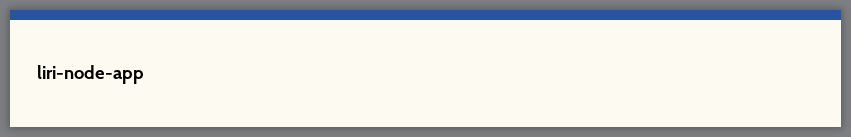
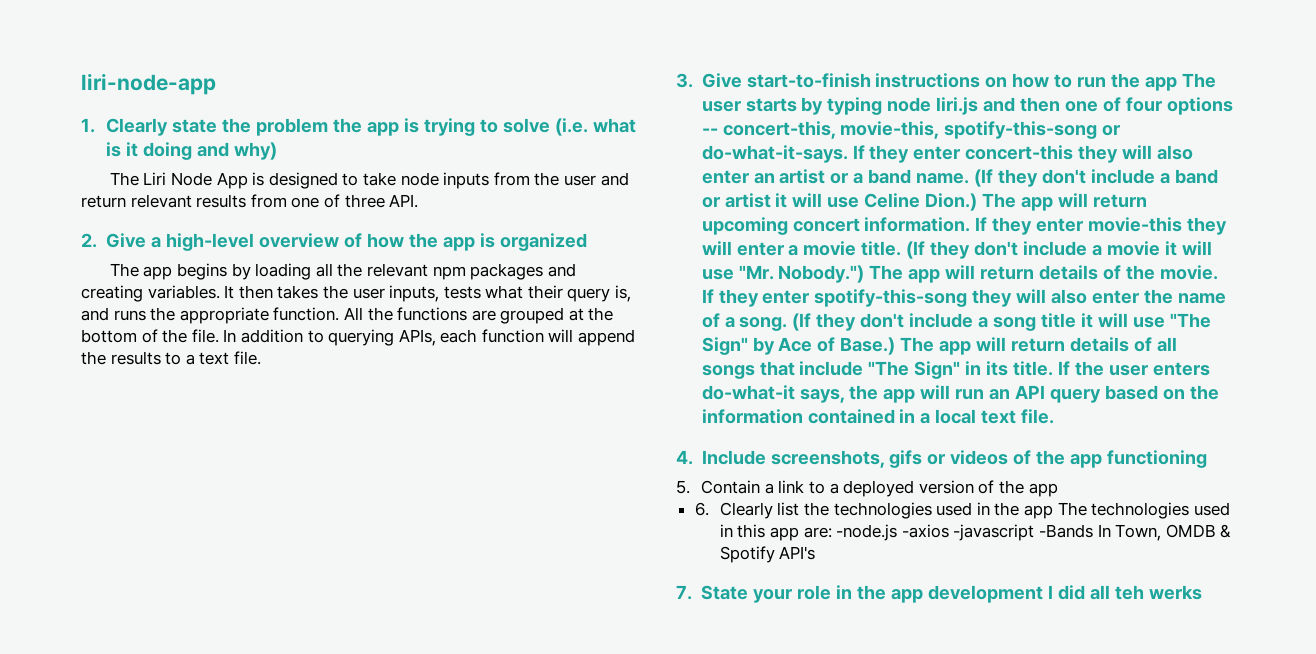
(144, 74) none -> [81,118,637,136] [106,142,278,160] [109,172,629,189] [81,194,419,208] [81,233,588,251] [109,263,576,280] [81,285,632,302] [81,307,614,324] [81,329,636,346] [81,351,261,365] [676,73,1217,91] [701,97,1234,115] [701,121,1121,139] [701,145,1194,163] [701,169,1219,187] [701,193,1148,211] [701,217,1228,235] [701,241,1213,259] [701,265,1219,283] [701,289,1227,307] [701,313,1212,331] [701,337,1178,355] [701,361,1211,379] [701,385,1220,403] [701,409,1055,424] [676,450,1208,468] [676,480,1058,497] [694,502,1230,519] [719,524,1232,541] [719,546,816,563] [676,585,1203,603] // 1. Clearly state the problem the app is trying to solve (i.e. what is it doing and why) // The Liri Node App is designed to take node inputs from the user and return relevant results from one of three API. // 2. Give a high-level overview of how the app is organized // The app begins by loading all the relevant npm packages and creating variables. It then takes the user inputs, tests what their query is, and runs the appropriate function. All the functions are grouped at the bottom of the file. In addition to querying APIs, each function will append the results to a text file. // 3. Give start-to-finish instructions on how to run the app The user starts by typing node liri.js and then one of four options -- concert-this, movie-this, spotify-this-song or do-what-it-says. If they enter concert-this they will also enter an artist or a band name. (If they don't include a band or artist it will use Celine Dion.) The app will return upcoming concert information. If they enter movie-this they will enter a movie title. (If they don't include a movie it will use "Mr. Nobody.") The app will return details of the movie. If they enter spotify-this-song they will also enter the name of a song. (If they don't include a song title it will use "The Sign" by Ace of Base.) The app will return details of all songs that include "The Sign" in its title. If the user enters do-what-it says, the app will run an API query based on the information contained in a local text file. // 4. Include screenshots, gifs or videos of the app functioning // 5. Contain a link to a deployed version of the app // 6. Clearly list the technologies used in the app The technologies used in this app are: -node.js -axios -javascript -Bands In Town, OMDB & Spotify API's // 7. State your role in the app development I did all teh werks

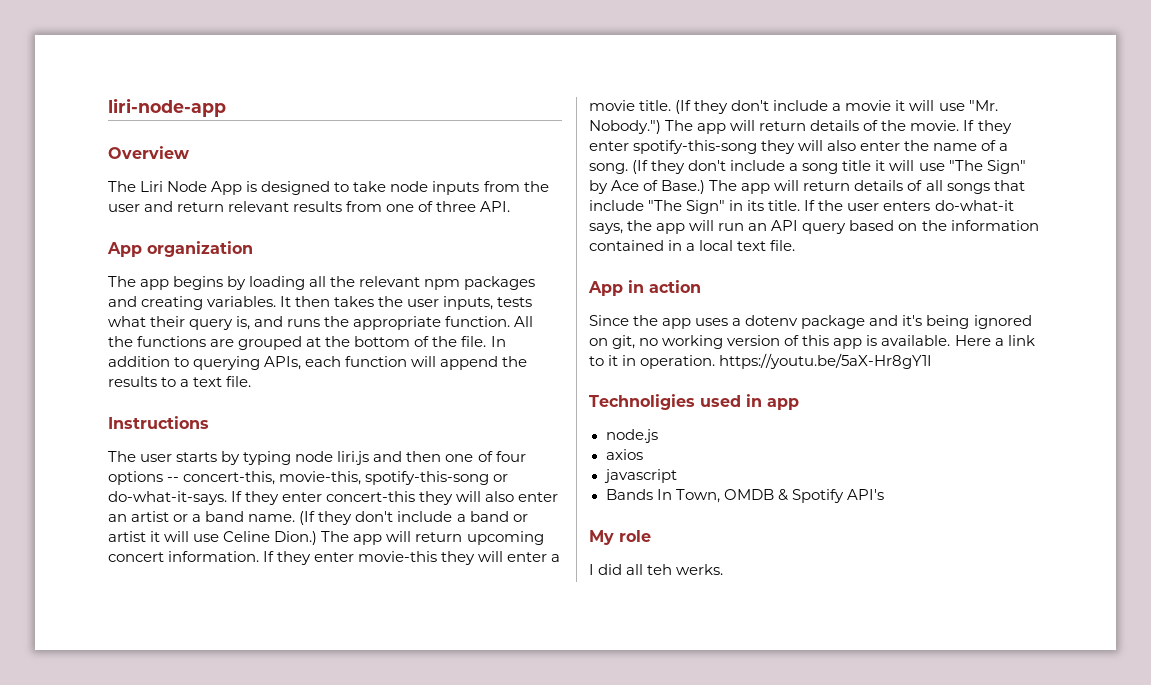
[81,118,637,136] [106,142,278,160] 1. Clearly state the problem the app is trying to solve (i.e. what is it doing and why) -> [108,146,189,159] Overview
[81,233,588,251] 2. Give a high-level overview of how the app is organized -> [107,241,253,257] App organization
[676,73,1178,91] 3. Give start-to-finish instructions on how to run the app -> [108,416,209,429] Instructions //
[676,450,1208,468] [676,480,1058,497] [694,502,1230,519] [719,524,1094,541] 4. Include screenshots, gifs or videos of the app functioning // 5. Contain a link to a deployed version of the app // 6. Clearly list the technologies used in the app The technologies used in this app are: -node.js -axios -javascript -Bands -> [588,280,701,296] [589,315,1032,329] [589,335,1035,349] [589,353,933,369] [589,394,799,410] [605,429,658,443] [605,449,643,460] [603,469,677,483] [605,489,653,500] App in action // Since the app uses a dotenv package and it's being ignored on git, no working version of this app is available. Here a link to it in operation. https://youtu.be/5aX-Hr8gY1I // Technoligies used in app // node.js // axios // javascript // Bands
[676,585,1044,603] 7. State your role in the app development -> [589,530,651,545] My role //
[1149,585,1203,600] werks -> [676,564,724,575] werks.

